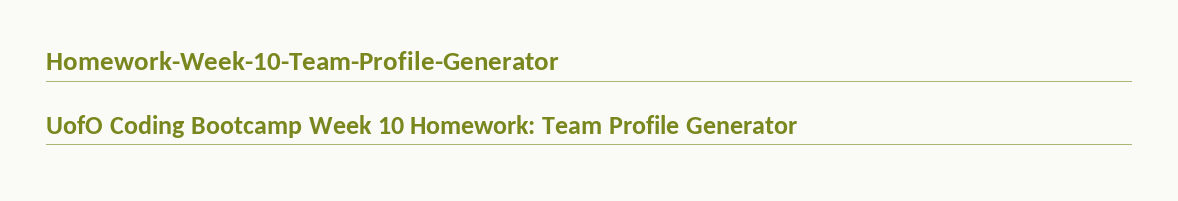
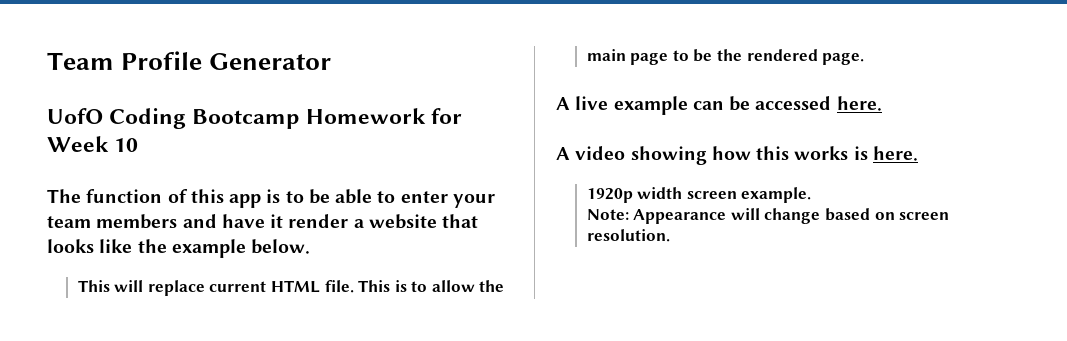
[46,51,559,70] Homework-Week-10-Team-Profile-Generator -> [47,51,332,70] Team Profile Generator
(302, 127) none -> [305,108,462,124] Homework for
[410,115,798,134] Homework: Team Profile Generator -> [47,189,495,208] [47,214,479,229] [47,239,311,258] [77,280,505,296] [586,49,865,65] [556,96,882,115] [556,146,918,165] [586,187,812,203] [586,208,950,224] [586,229,670,242] // The function of this app is to be able to enter your team members and have it render a website that looks like the example below. // This will replace current HTML file. This is to allow the main page to be the rendered page. // A live example can be accessed here. // A video showing how this works is here. // 1920p width screen example. // Note: Appearance will change based on screen resolution.

